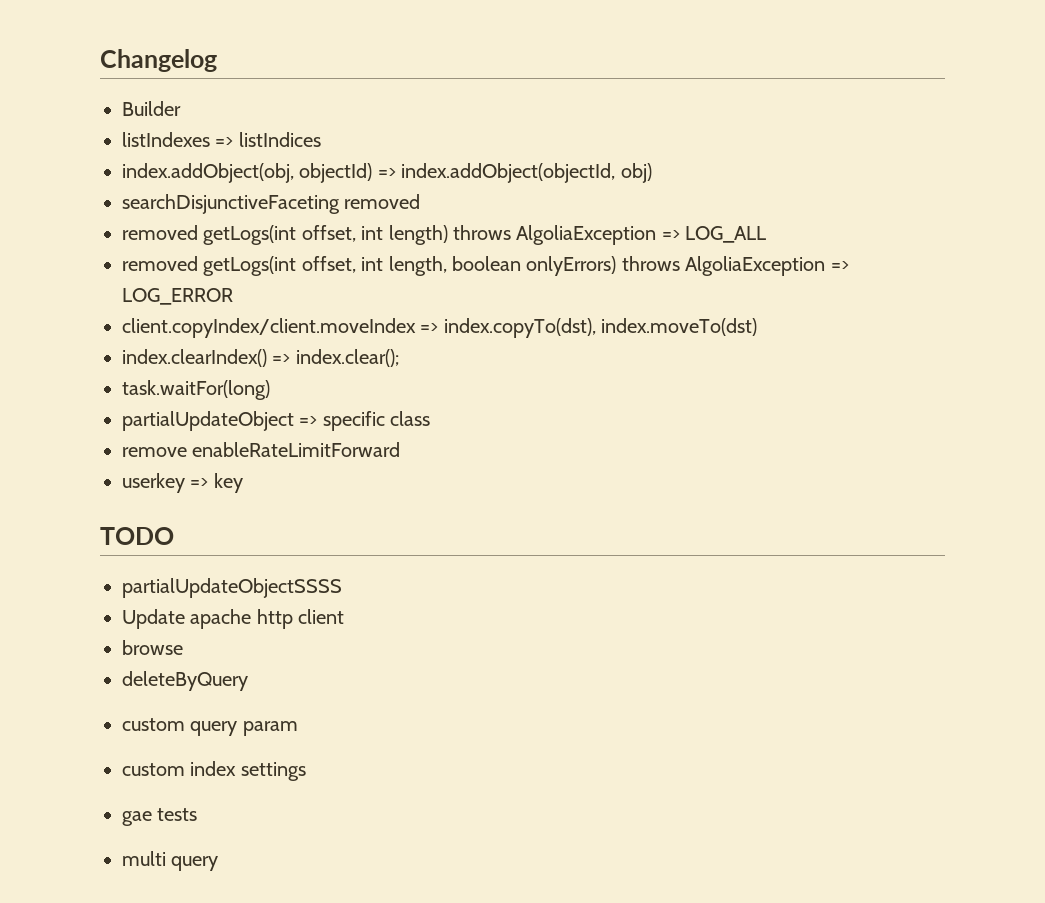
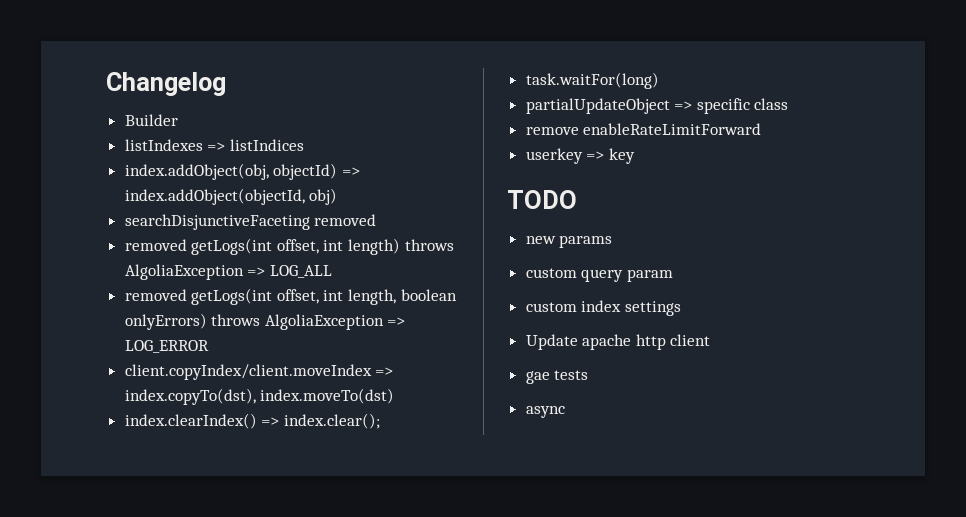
[122,578,342,598] [122,609,345,629] [122,640,183,655] [122,671,248,691] partialUpdateObjectSSSS // Update apache http client // browse // deleteByQuery -> [525,235,613,248] new params
(306, 771) none -> [525,334,711,350] // Update apache http client
[122,851,219,871] multi query -> [525,406,565,418] async

